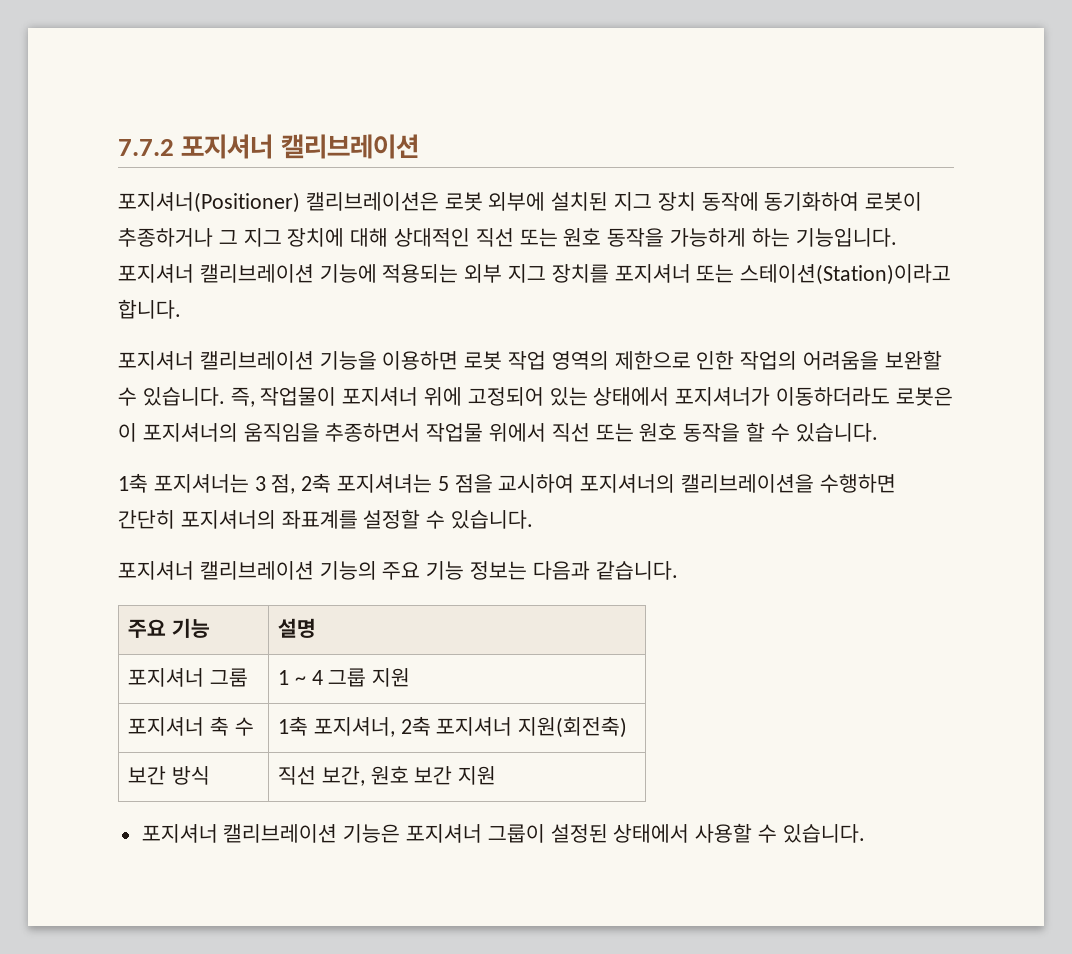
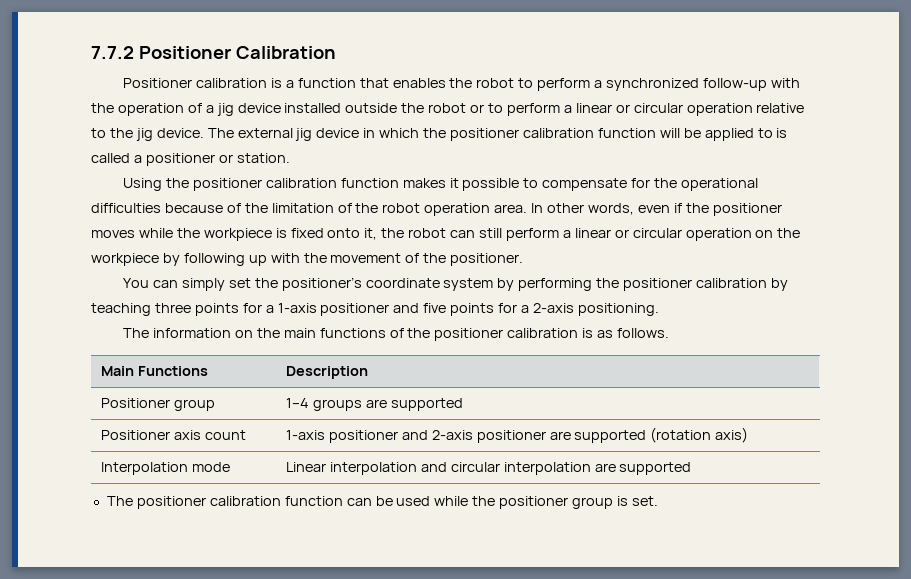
[181,134,419,159] [118,192,923,213] [118,228,897,247] [118,264,952,285] [118,299,181,319] [118,350,942,370] [118,387,953,407] [118,422,878,442] [118,473,896,494] [118,509,534,529] [118,561,678,580] [127,618,210,638] [277,618,316,638] [127,668,248,687] [277,668,411,687] [127,716,254,736] [277,716,628,738] [127,766,210,785] [277,766,497,786] [141,823,865,843] 포지셔너 캘리브레이션 // 포지셔너(Positioner) 캘리브레이션은 로봇 외부에 설치된 지그 장치 동작에 동기화하여 로봇이 추종하거나 그 지그 장치에 대해 상대적인 직선 또는 원호 동작을 가능하게 하는 기능입니다. 포지셔너 캘리브레이션 기능에 적용되는 외부 지그 장치를 포지셔너 또는 스테이션(Station)이라고 합니다. // 포지셔너 캘리브레이션 기능을 이용하면 로봇 작업 영역의 제한으로 인한 작업의 어려움을 보완할 수 있습니다. 즉, 작업물이 포지셔너 위에 고정되어 있는 상태에서 포지셔너가 이동하더라도 로봇은 이 포지셔너의 움직임을 추종하면서 작업물 위에서 직선 또는 원호 동작을 할 수 있습니다. // 1축 포지셔너는 3 점, 2축 포지셔녀는 5 점을 교시하여 포지셔너의 캘리브레이션을 수행하면 간단히 포지셔너의 좌표계를 설정할 수 있습니다. // 포지셔너 캘리브레이션 기능의 주요 기능 정보는 다음과 같습니다. // 주요 기능 | 설명 // 포지셔너 그룸 | 1 ~ 4 그룹 지원 // 포지셔너 축 수 | 1축 포지셔너, 2축 포지셔너 지원(회전축) // 보간 방식 | 직선 보간, 원호 보간 지원 // 포지셔너 캘리브레이션 기능은 포지셔너 그룹이 설정된 상태에서 사용할 수 있습니다. -> [138,46,336,59] [123,78,800,91] [91,103,805,116] [91,128,788,141] [91,153,290,166] [123,178,759,191] [91,203,782,216] [91,228,801,241] [91,253,524,266] [123,277,788,291] [91,303,659,316] [123,328,670,341] [100,366,208,376] [285,366,368,379] [100,398,215,411] [285,398,463,411] [100,430,246,440] [285,427,749,443] [100,462,230,475] [285,462,692,475] [106,496,658,509] Positioner Calibration // Positioner calibration is a function that enables the robot to perform a synchronized follow-up with the operation of a jig device installed outside the robot or to perform a linear or circular operation relative to the jig device. The external jig device in which the positioner calibration function will be applied to is called a positioner or station. // Using the positioner calibration function makes it possible to compensate for the operational difficulties because of the limitation of the robot operation area. In other words, even if the positioner moves while the workpiece is fixed onto it, the robot can still perform a linear or circular operation on the workpiece by following up with the movement of the positioner. // You can simply set the positioner’s coordinate system by performing the positioner calibration by teaching three points for a 1-axis positioner and five points for a 2-axis positioning. // The information on the main functions of the positioner calibration is as follows. // Main Functions | Description // Positioner group | 1–4 groups are supported // Positioner axis count | 1-axis positioner and 2-axis positioner are supported (rotation axis) // Interpolation mode | Linear interpolation and circular interpolation are supported // The positioner calibration function can be used while the positioner group is set.

